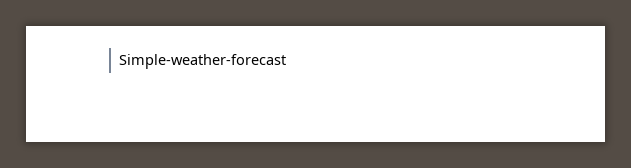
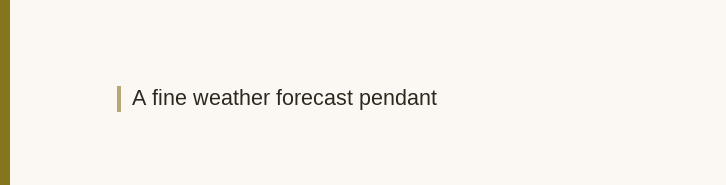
[118,54,286,69] Simple-weather-forecast -> [132,89,438,110] A fine weather forecast pendant

